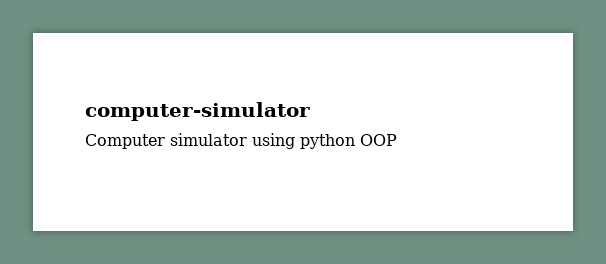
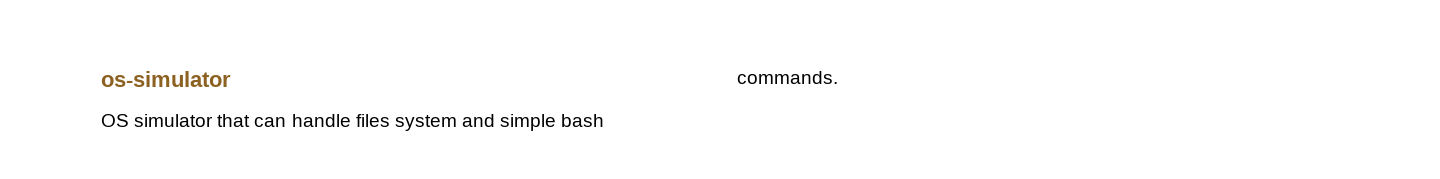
[85,102,310,121] [85,133,397,149] computer-simulator // Computer simulator using python OOP -> [101,71,231,87] [101,114,605,131] [737,71,838,84] os-simulator // OS simulator that can handle files system and simple bash commands.

